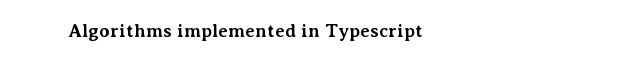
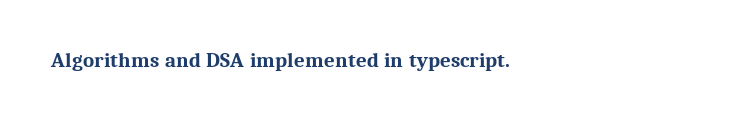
(172, 32) none -> [164,52,245,67] and DSA
[325,24,423,41] Typescript -> [408,53,510,71] typescript.

